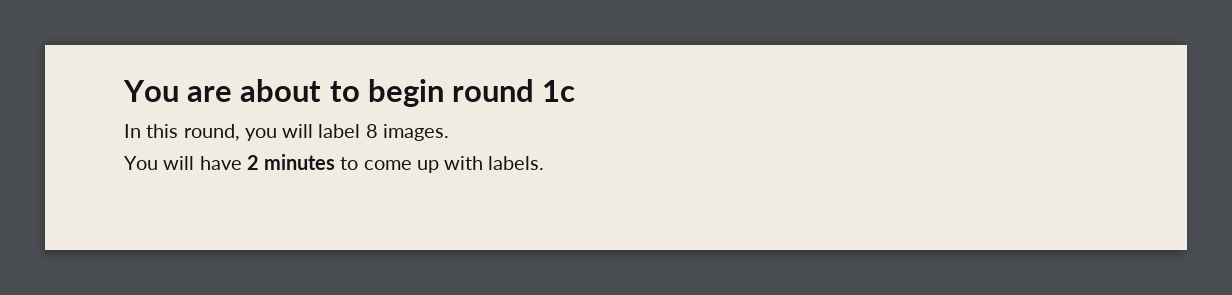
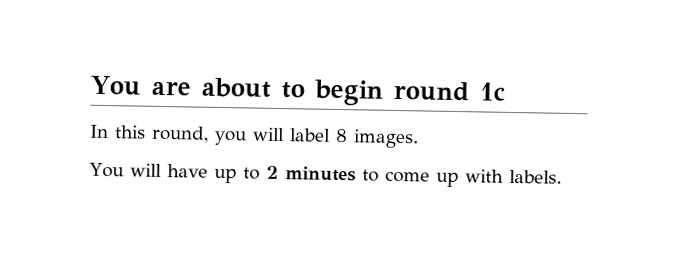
(242, 163) none -> [213,167,260,184] up to

